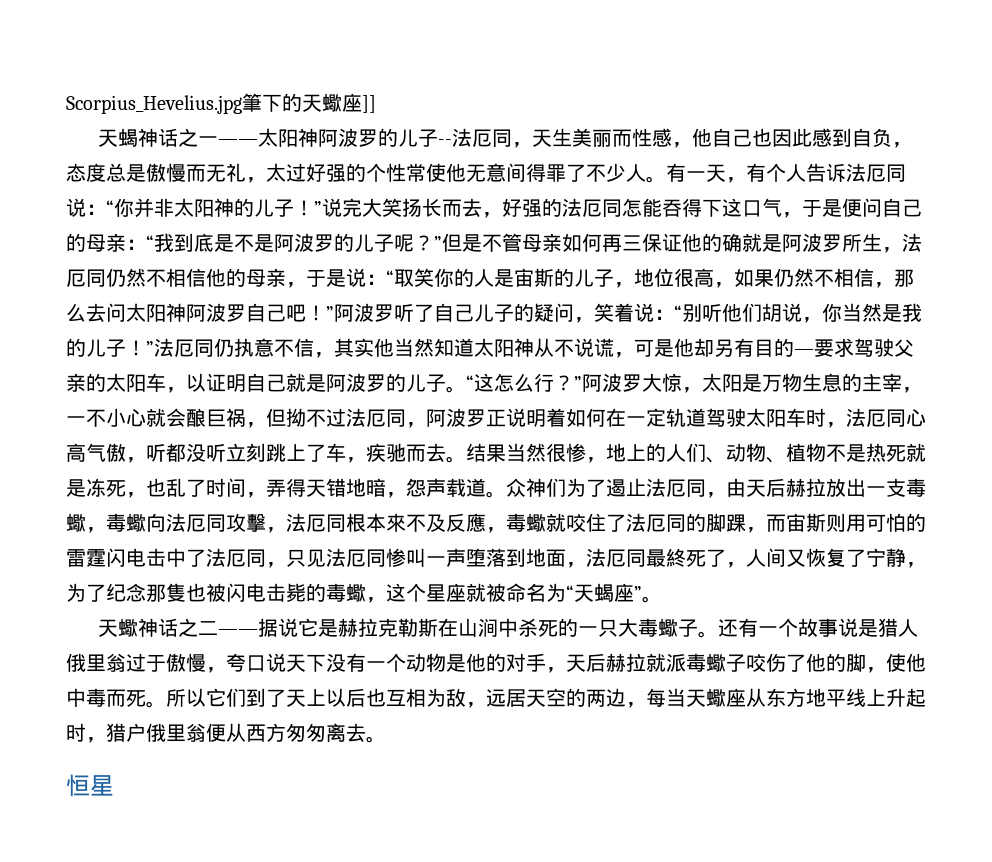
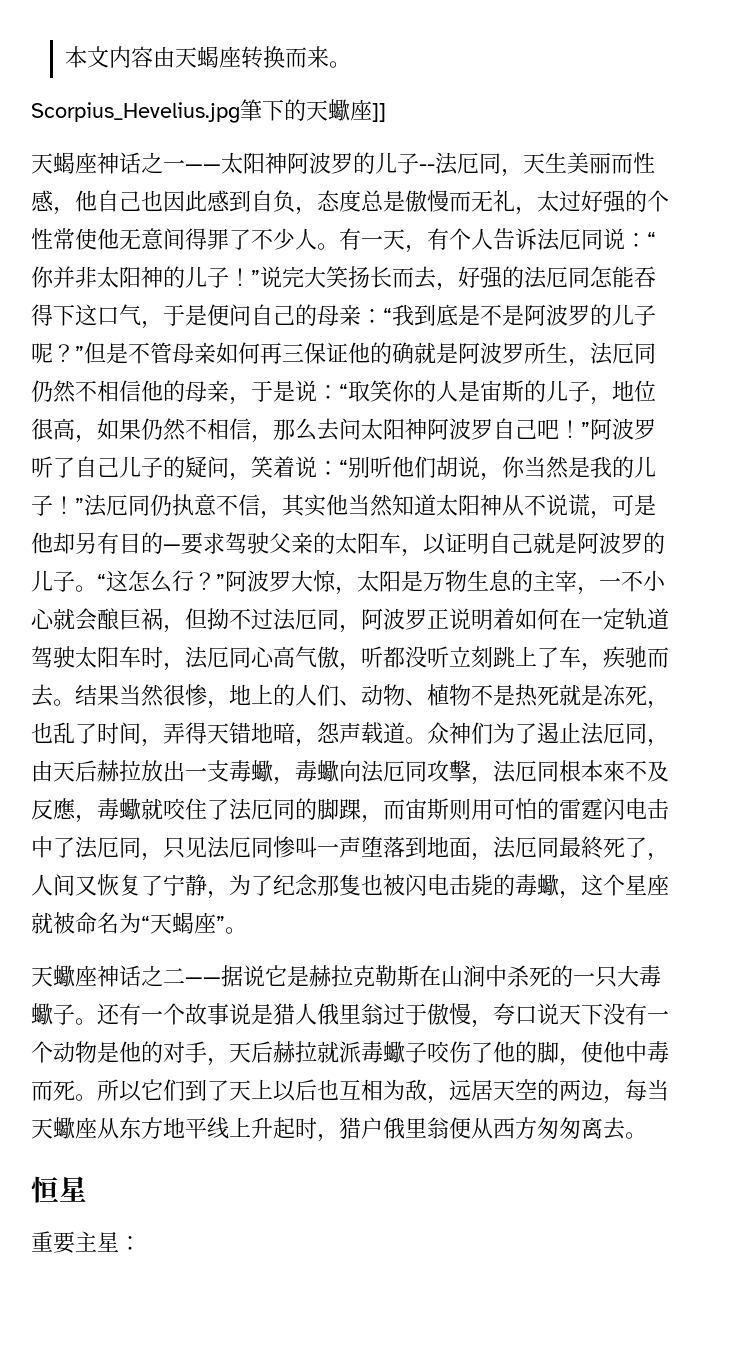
(66, 104) none -> [65,46,352,69] 本文内容由天蝎座转换而来。 //
(139, 137) none -> [75,152,97,174] 座
(139, 627) none -> [75,965,97,987] 座
(114, 785) none -> [31,1231,141,1254] // 重要主星：

